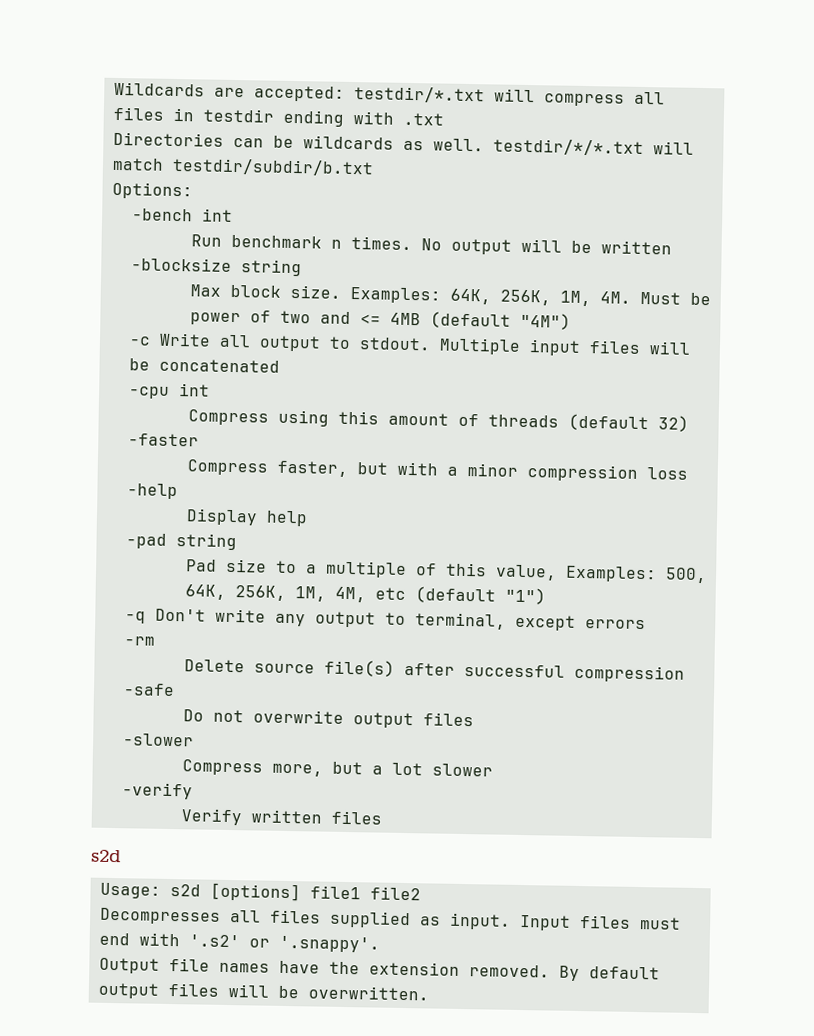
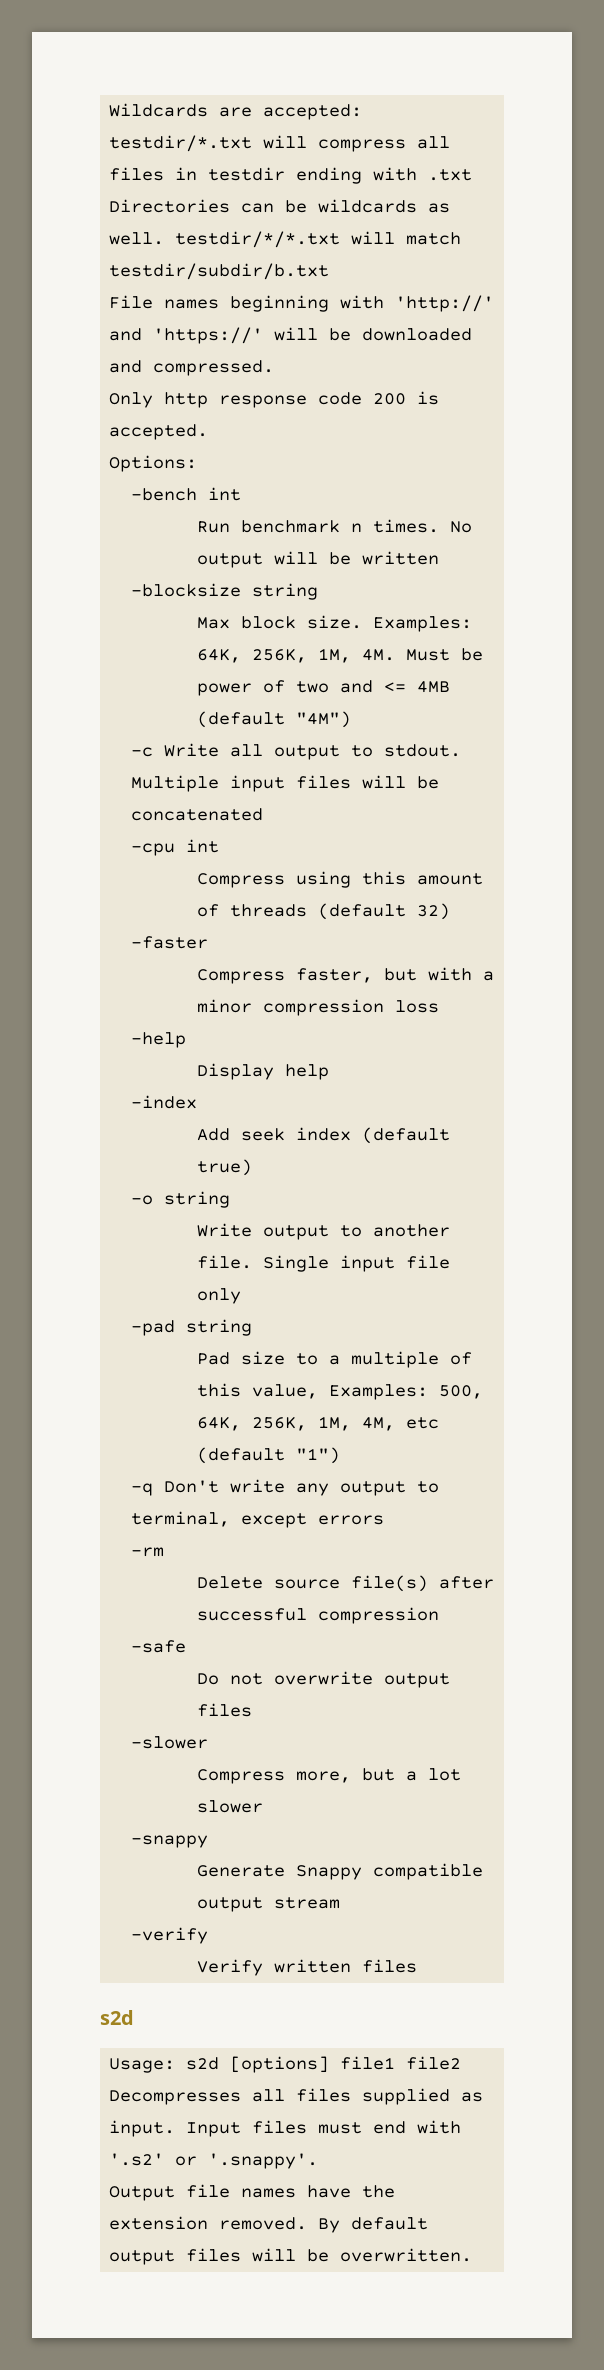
(374, 167) none -> [109,295,495,312] [109,327,473,344] [109,360,275,376] [109,391,440,408] [109,424,209,440] // File names beginning with 'http://' and 'https://' will be downloaded and compressed. // Only http response code 200 is accepted.
(308, 518) none -> [131,1095,198,1109] [197,1127,451,1144] [197,1159,253,1176] [131,1191,231,1208] [197,1223,451,1240] [197,1255,451,1272] [197,1288,242,1304] // -index // Add seek index (default true) // -o string // Write output to another file. Single input file only
(493, 770) none -> [131,1835,209,1848] [197,1863,484,1880] [197,1897,341,1912] // -snappy // Generate Snappy compatible output stream

